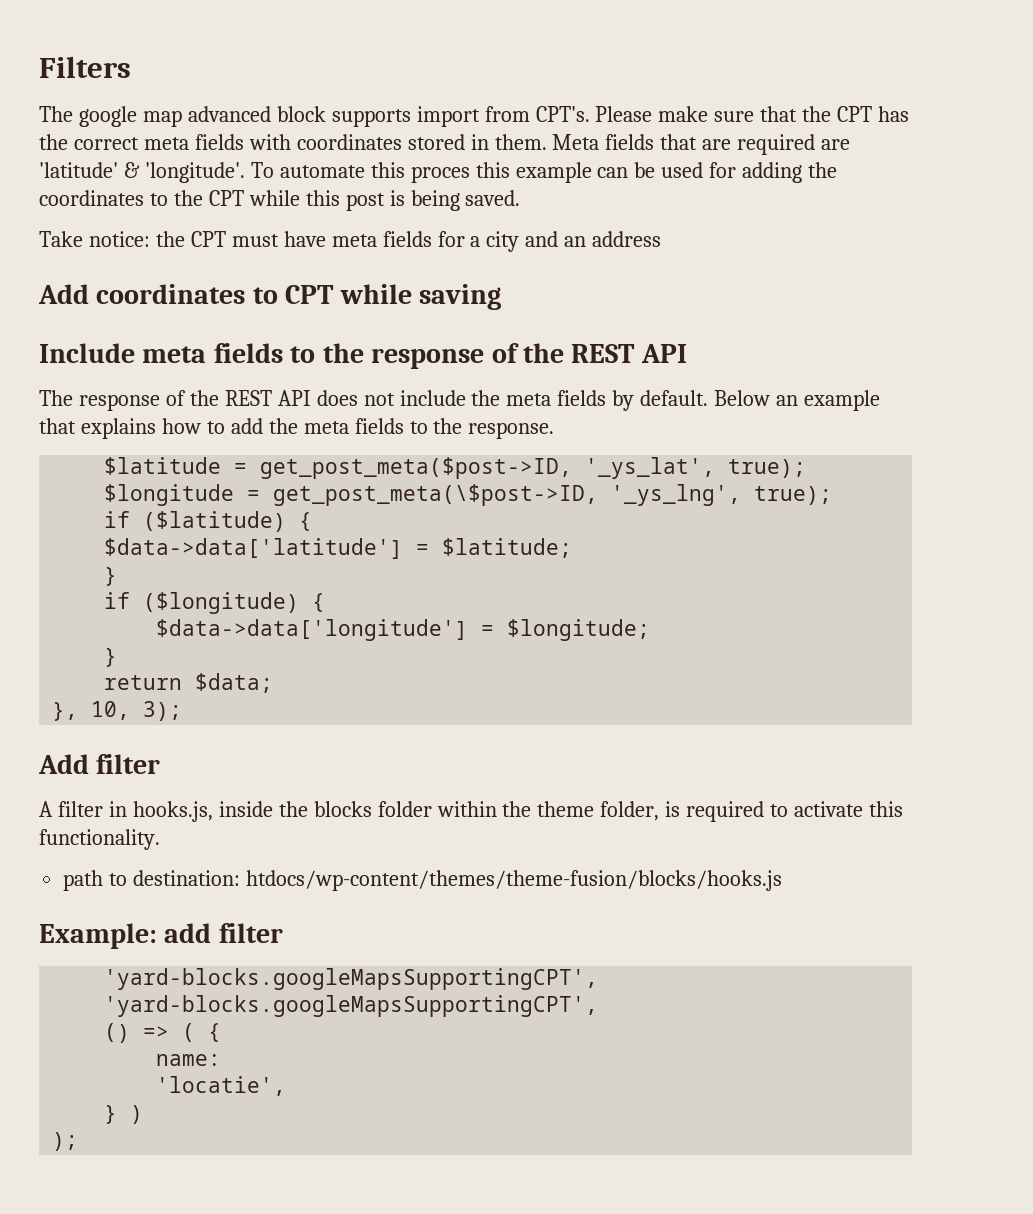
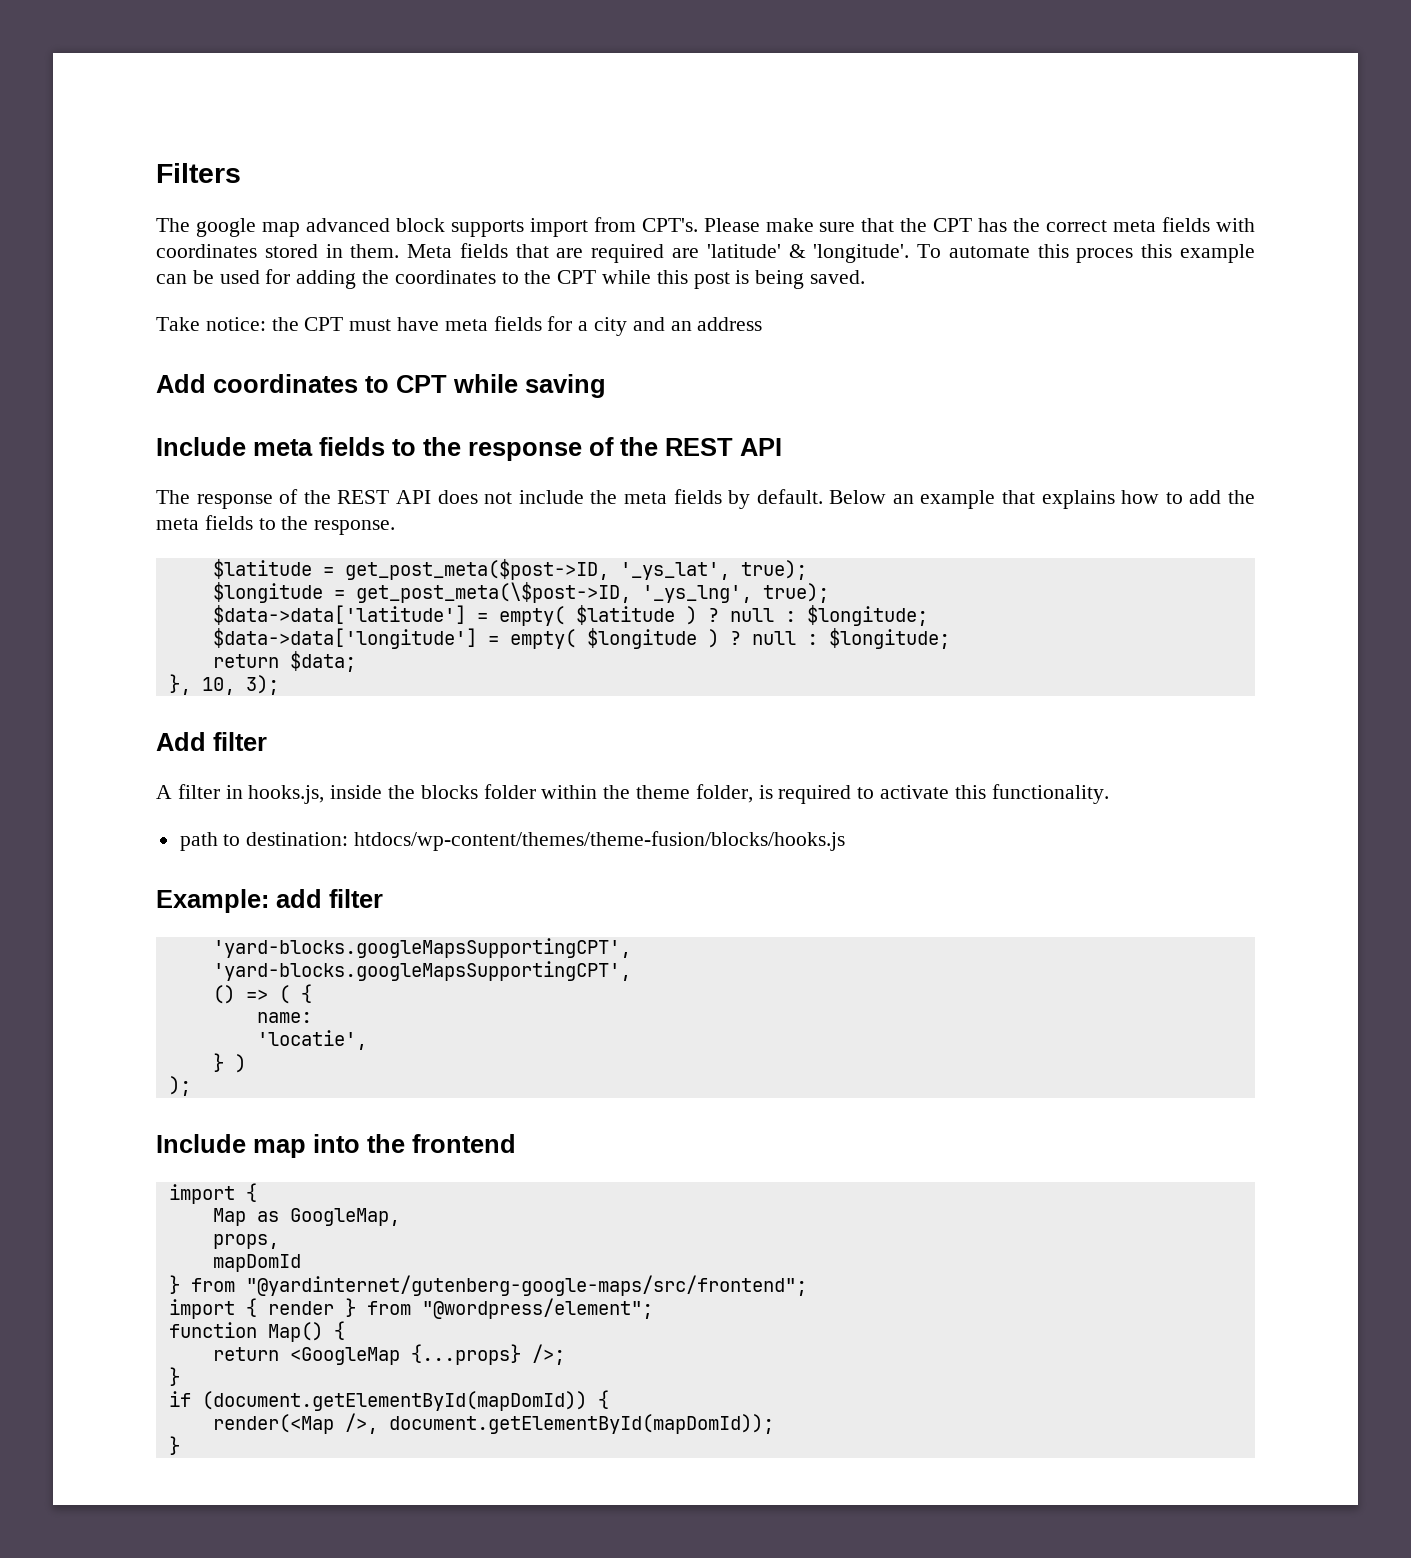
[104,511,313,532] // if ($latitude) { -> (829, 593) none
[442,538,573,558] [104,567,118,586] [104,592,326,614] [156,619,651,641] [104,648,118,667] $latitude; // } // if ($longitude) { // $data->data['longitude'] = $longitude; // } -> [498,605,928,626] [212,628,950,649] empty( $latitude ) ? null : $longitude; // $data->data['longitude'] = empty( $longitude ) ? null : $longitude;
(79, 1141) none -> [156,1134,516,1158] [168,1183,257,1204] [212,1208,400,1226] [212,1234,279,1249] [212,1254,301,1272] [168,1275,807,1296] [168,1298,653,1319] [168,1321,345,1342] [212,1344,565,1365] [168,1367,180,1386] [168,1390,609,1411] [212,1413,774,1434] [168,1436,180,1455] // Include map into the frontend // import { // Map as GoogleMap, // props, // mapDomId // } from "@yardinternet/gutenberg-google-maps/src/frontend"; // import { render } from "@wordpress/element"; // function Map() { // return <GoogleMap {...props} />; // } // if (document.getElementById(mapDomId)) { // render(<Map />, document.getElementById(mapDomId)); // }

